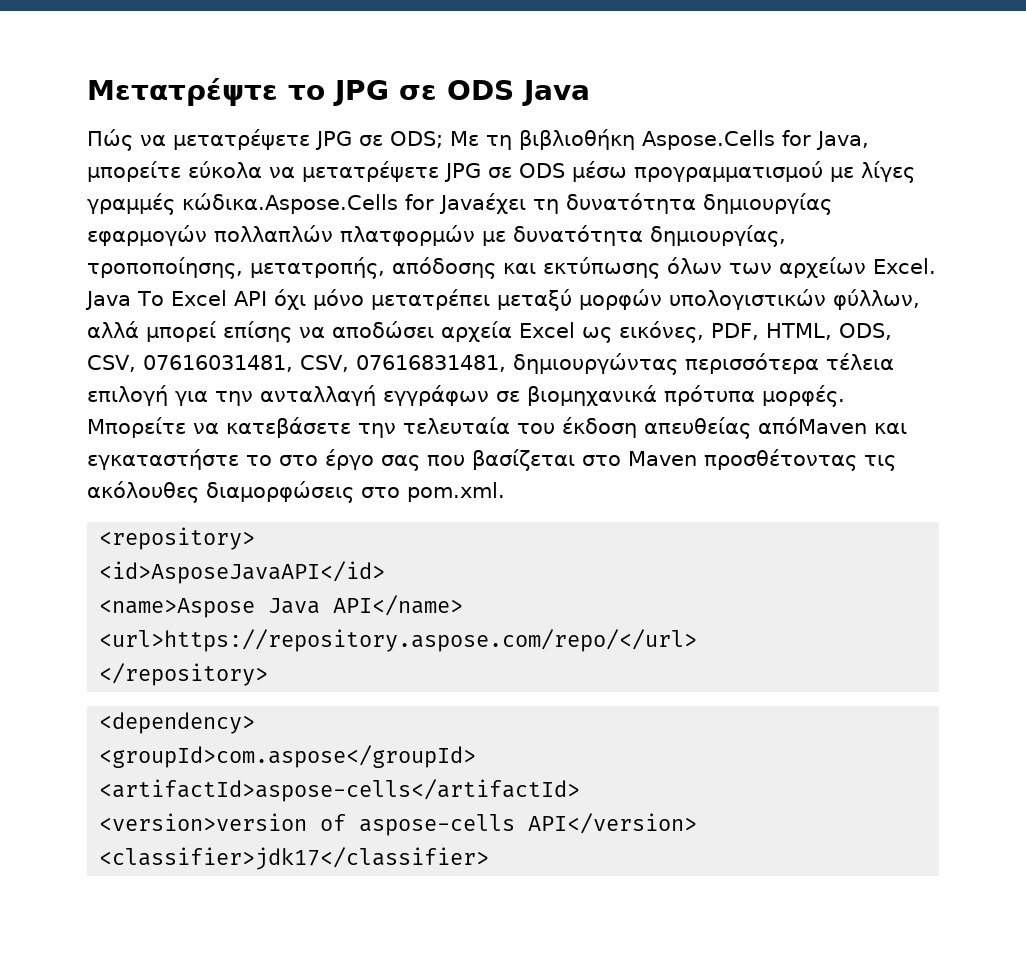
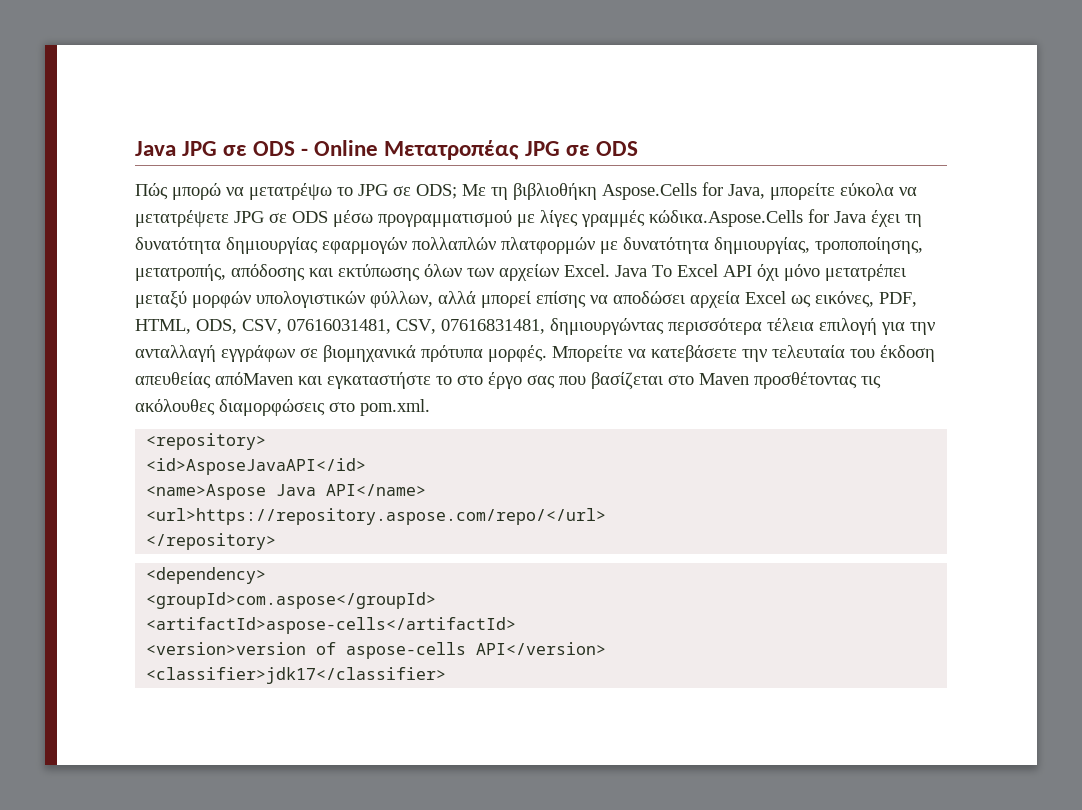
[87,78,590,106] [87,129,310,151] Μετατρέψτε το JPG σε ODS Java // Πώς να μετατρέψετε -> [135,140,638,160] [135,183,353,200] Java JPG σε ODS - Online Μετατροπέας JPG σε ODS // Πώς μπορώ να μετατρέψω το
[439,193,526,214] Javaέχει -> [834,210,900,227] Java έχει

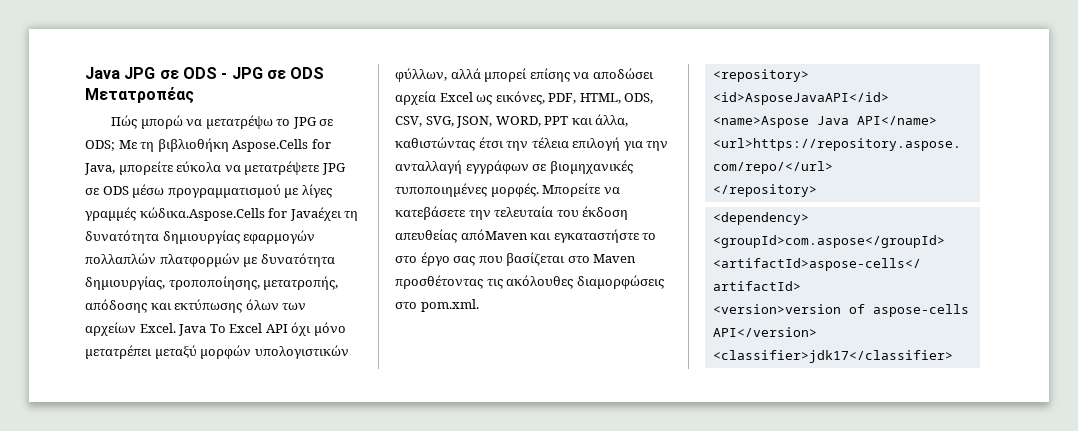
[314,140,638,160] Online Μετατροπέας JPG σε ODS -> [231,67,325,79] [85,87,194,103] JPG σε ODS Μετατροπέας
[834,210,900,227] Java έχει -> [289,207,342,221] Javaέχει
[287,318,762,335] 07616031481, CSV, 07616831481, δημιουργώντας περισσότερα -> [425,114,629,128] [395,137,529,151] SVG, JSON, WORD, PPT και άλλα, καθιστώντας έτσι την
[323,345,483,362] βιομηχανικά πρότυπα -> [549,160,633,174] [395,183,487,197] βιομηχανικές τυποποιημένες

